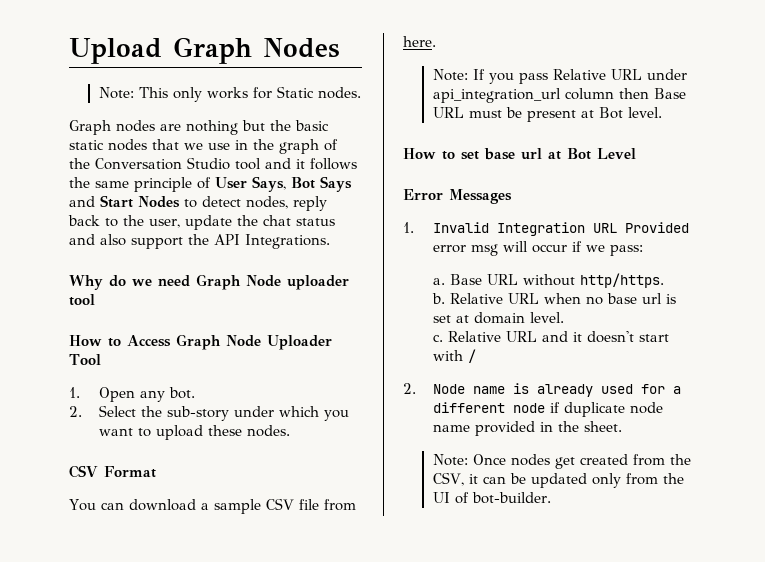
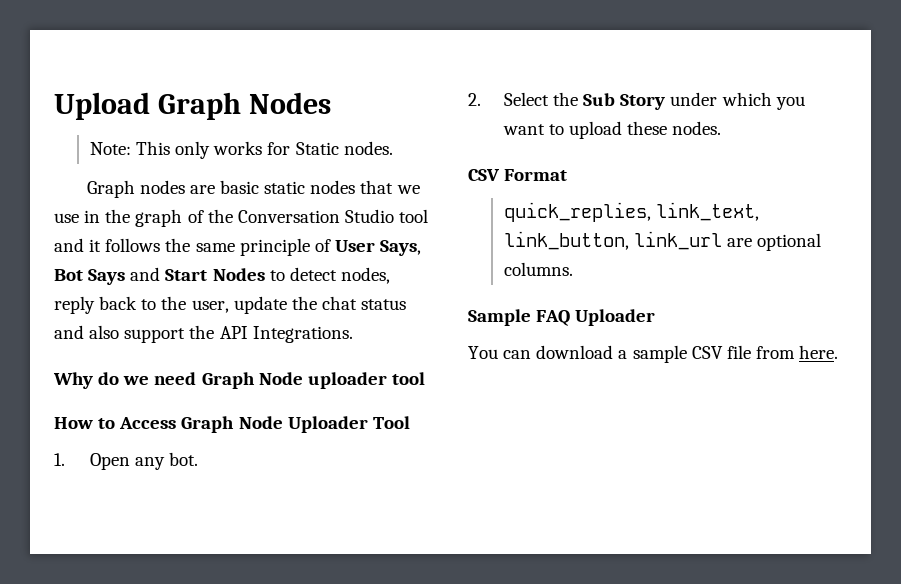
[186,120,291,135] nothing but the -> (215, 189) none
[166,406,229,421] sub-story -> [583,93,666,110] Sub Story
(156, 472) none -> [503,202,759,222] [503,231,822,251] [503,262,573,276] [468,309,656,326] // quick_replies, link_text, link_button, link_url are optional columns. // Sample FAQ Uploader
[432,69,687,84] [432,88,686,103] [432,107,662,122] [403,148,636,160] [403,189,512,204] [403,222,689,236] [432,241,643,256] [432,273,664,288] [431,293,676,305] [432,312,564,324] [432,331,669,343] [432,349,476,363] [403,383,681,397] [432,402,663,417] [432,421,622,436] [432,454,691,469] [432,472,684,488] [432,492,551,504] // Note: If you pass Relative URL under api_integration_url column then Base URL must be present at Bot level. // How to set base url at Bot Level // Error Messages // 1. Invalid Integration URL Provided error msg will occur if we pass: // a. Base URL without http/https. // b. Relative URL when no base url is set at domain level. // c. Relative URL and it doesn't start with / // 2. Node name is already used for a different node if duplicate node name provided in the sheet. // Note: Once nodes get created from the CSV, it can be updated only from the UI of bot-builder. -> (839, 352) none

